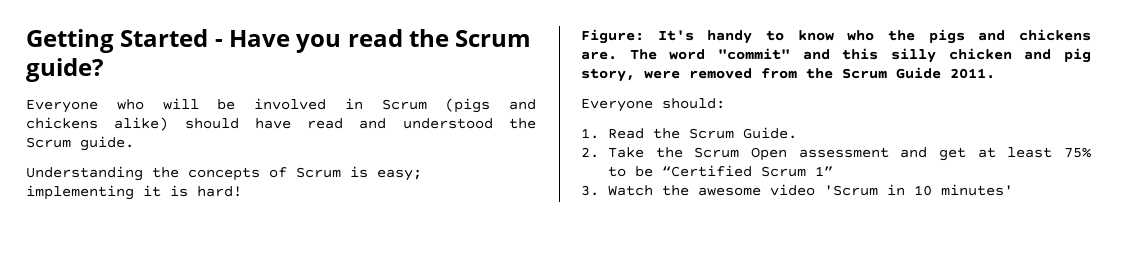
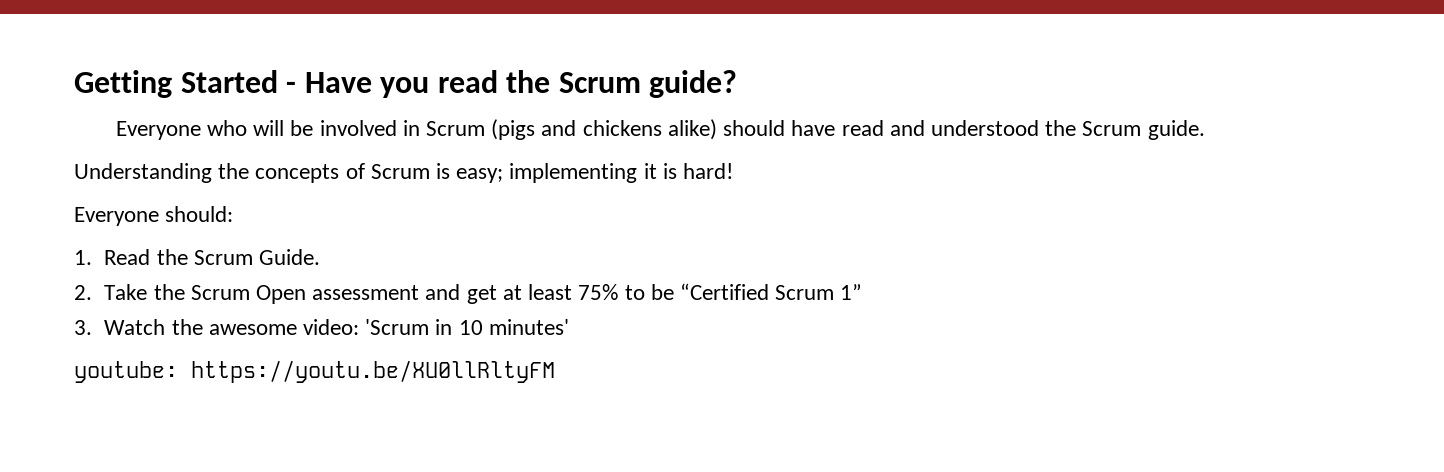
[581,29,1091,44] [581,48,1091,63] [581,67,995,82] // Figure: It's handy to know who the pigs and chickens are. The word "commit" and this silly chicken and pig story, were removed from the Scrum Guide 2011. -> (734, 171) none
[770,184,816,196] video -> [303,319,360,335] video:
(1014, 190) none -> [74,360,555,383] // youtube: https://youtu.be/XU0llRltyFM

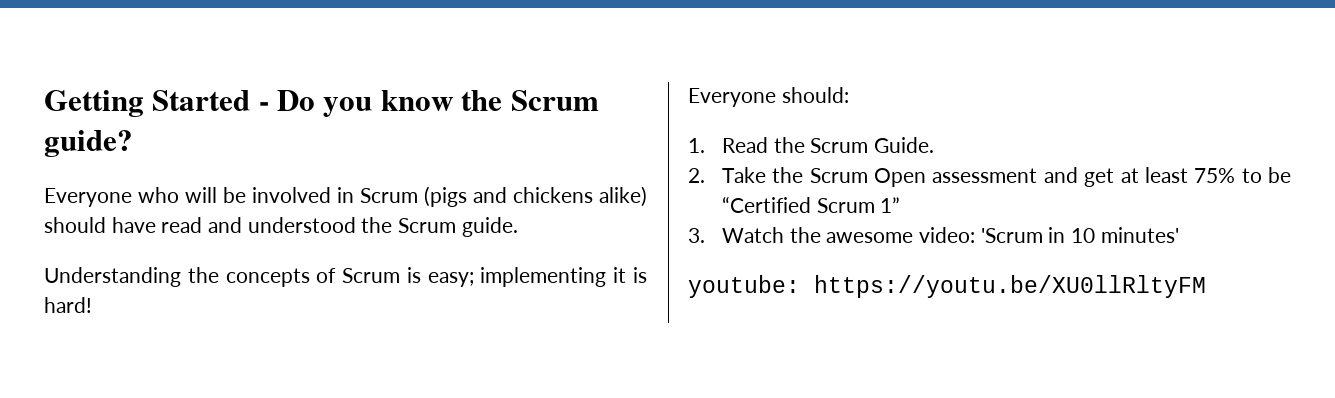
[304,70,498,98] Have you read -> [277,90,453,117] Do you know

